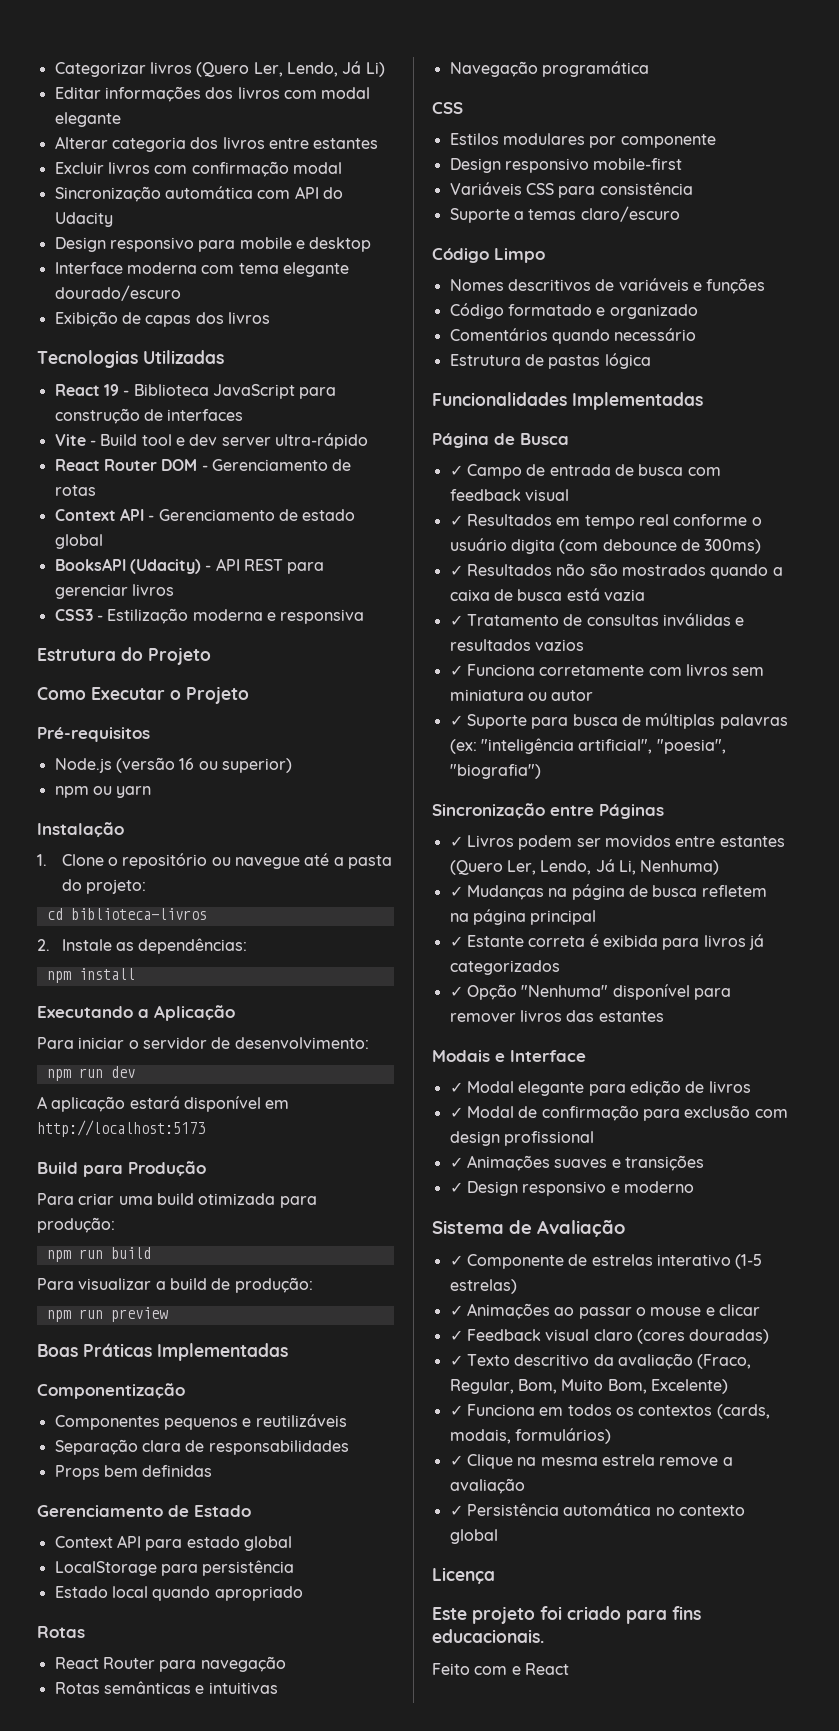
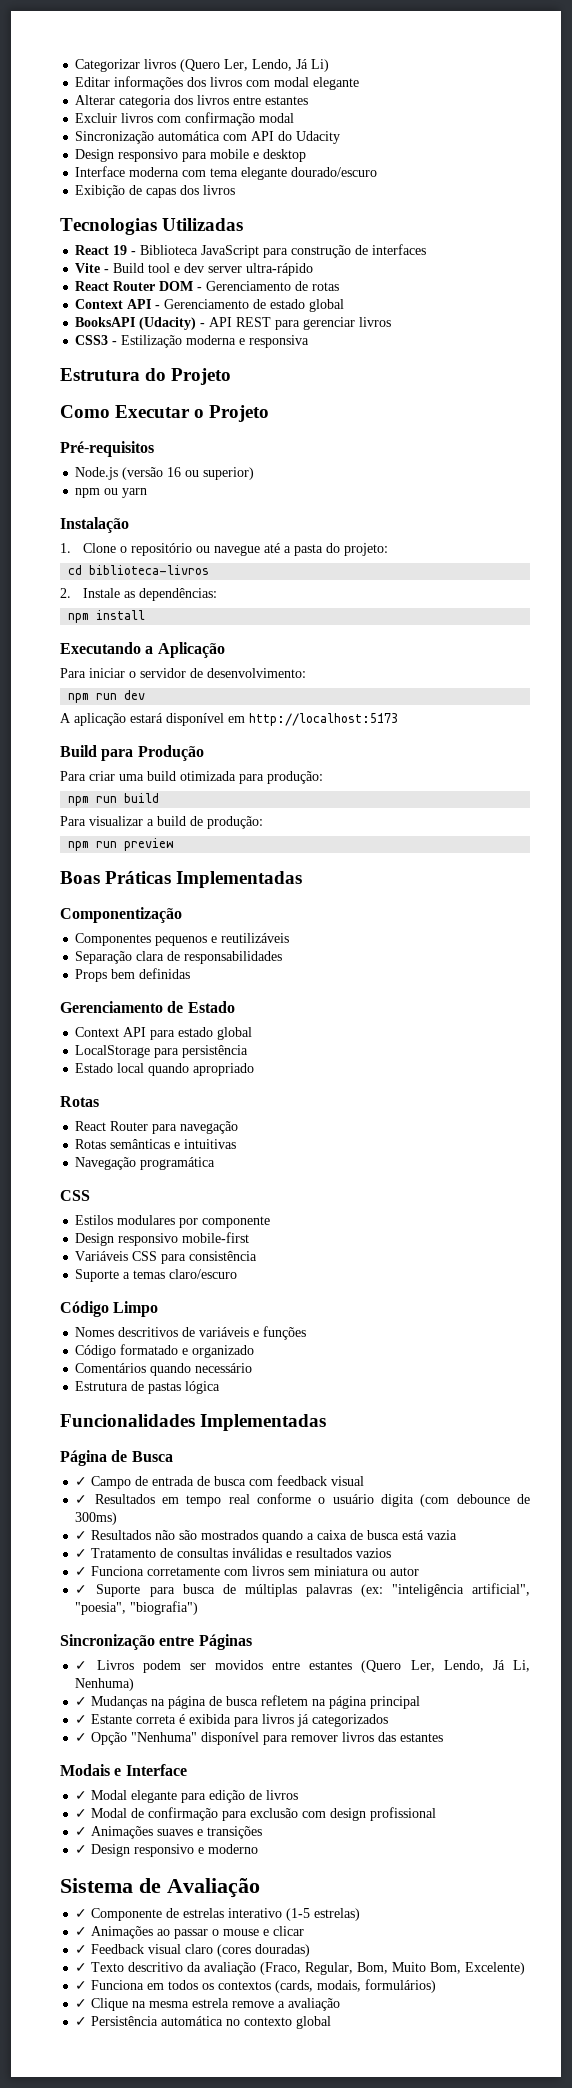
[432,1567,495,1584] [432,1606,701,1624] [432,1629,544,1643] [432,1663,569,1675] // Licença // Este projeto foi criado para fins educacionais. // Feito com e React -> (332, 2022) none

